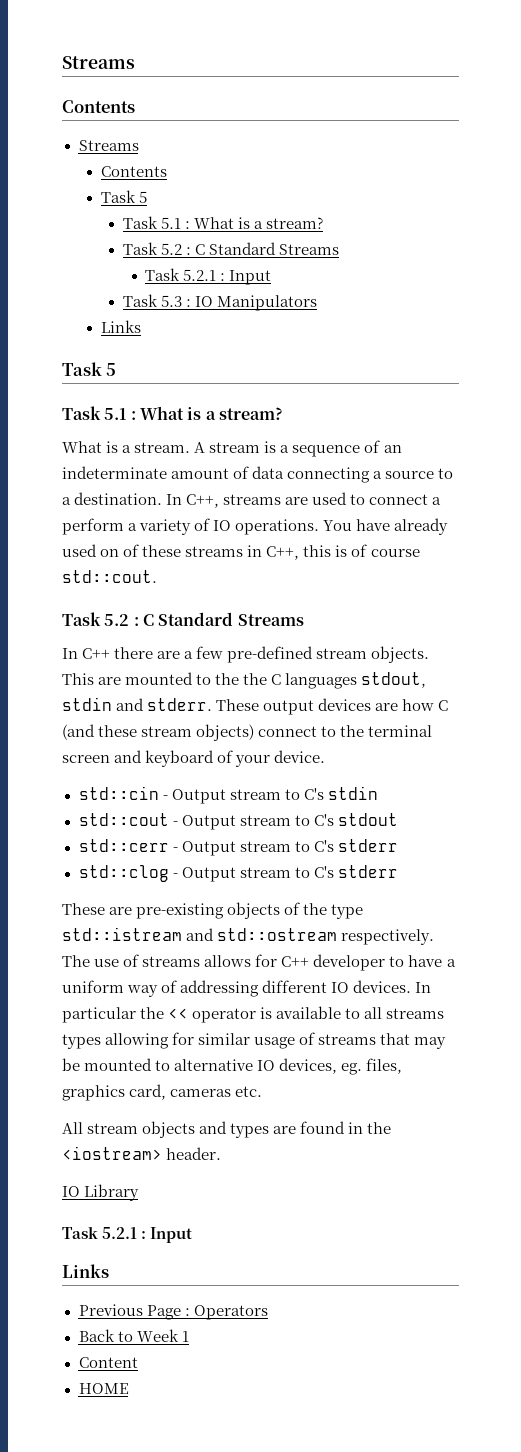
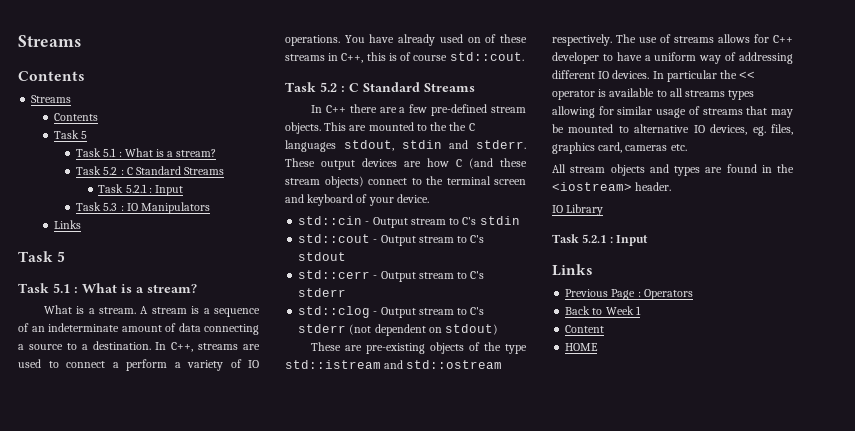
(398, 871) none -> [349,324,499,336] (not dependent on stdout)

